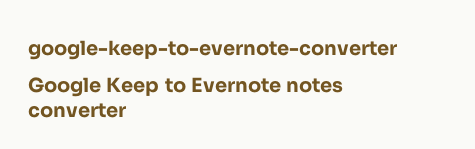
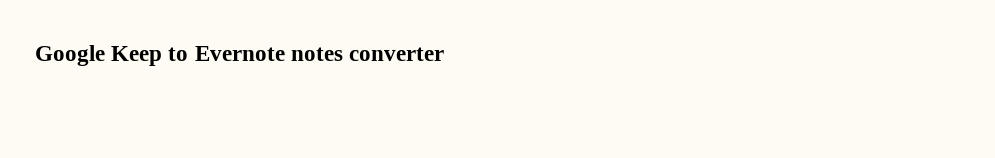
[28,40,397,60] google-keep-to-evernote-converter // -> (35, 55) none

